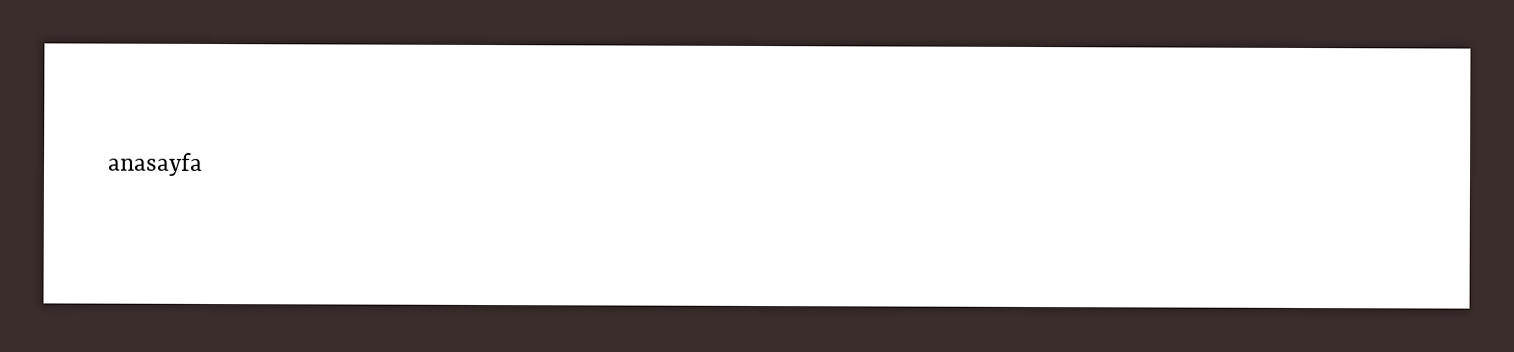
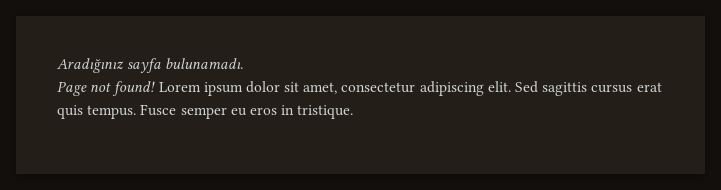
[107,152,203,176] anasayfa -> [57,58,244,73] [57,81,662,96] [57,104,354,119] Aradığınız sayfa bulunamadı. // Page not found! Lorem ipsum dolor sit amet, consectetur adipiscing elit. Sed sagittis cursus erat quis tempus. Fusce semper eu eros in tristique.

